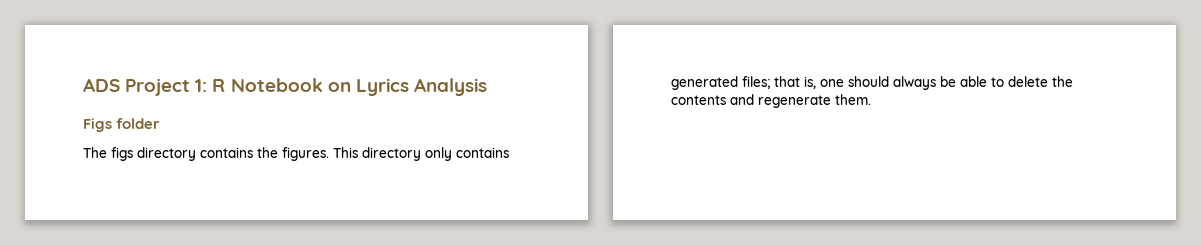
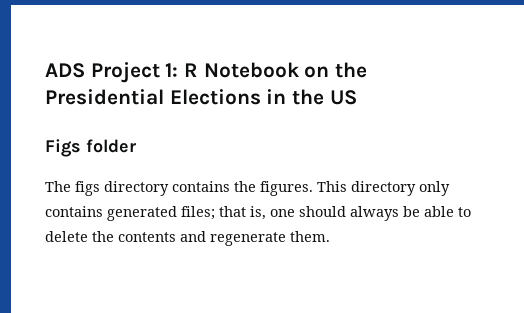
[355,78,487,96] Lyrics Analysis -> [335,62,368,78] [45,89,357,105] the Presidential Elections in the US

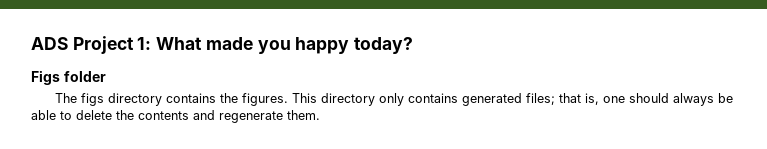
[184,62,368,78] [45,89,357,105] R Notebook on the Presidential Elections in the US -> [156,37,414,54] What made you happy today?

